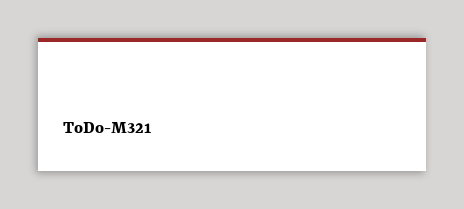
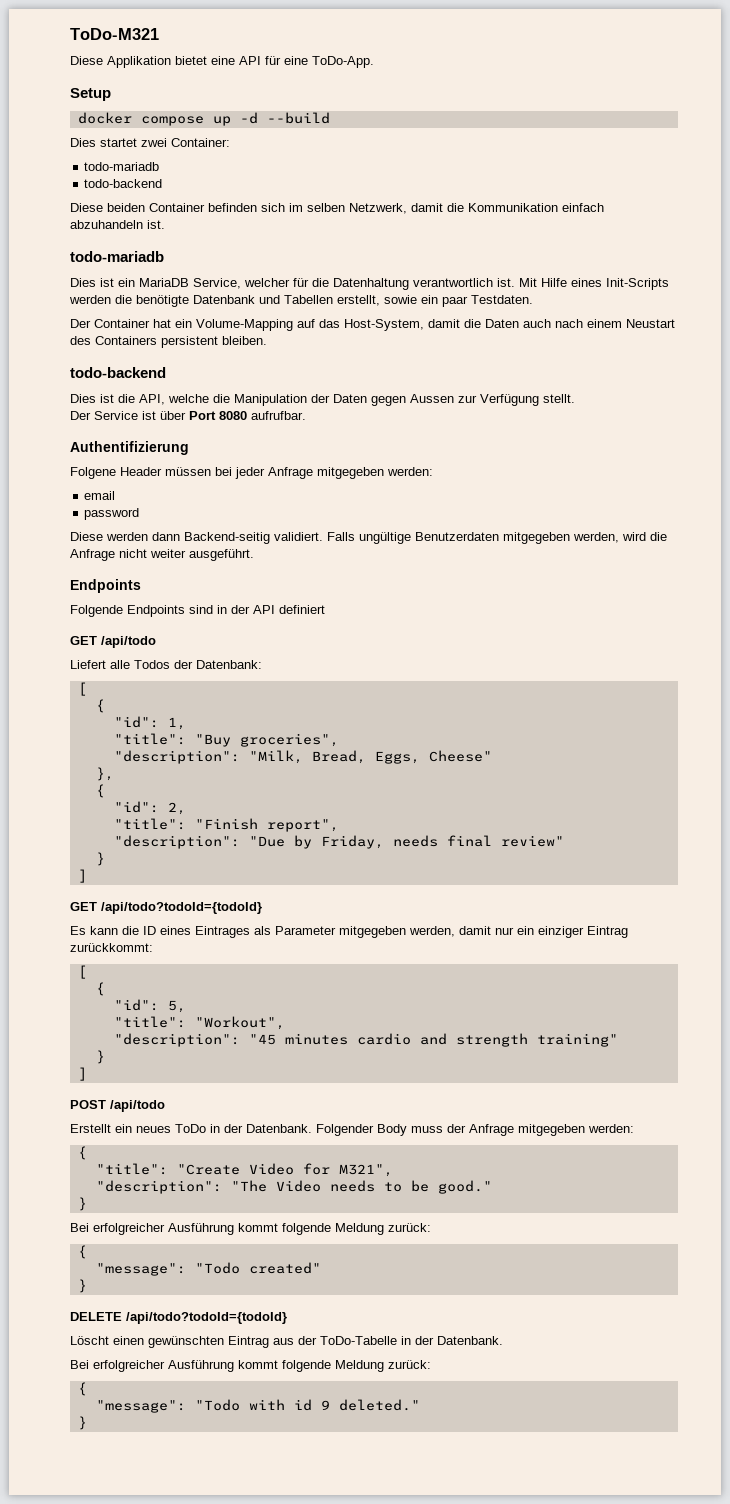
(151, 127) none -> [70,56,374,68] [70,88,111,101] [77,112,330,126] [70,138,230,147] [84,162,160,171] [84,179,163,188] [70,203,604,214] [70,220,165,229] [70,251,164,262] [70,278,669,290] [69,295,533,307] [70,319,675,331] [70,336,267,348] [70,367,166,378] [70,394,575,406] [70,411,306,420] [70,441,189,455] [70,467,433,479] [84,491,116,500] [84,508,140,520] [70,532,667,544] [70,549,254,561] [70,579,141,593] [70,605,325,617] [70,636,156,648] [70,660,262,669] [77,682,87,696] [95,699,105,713] [113,716,186,730] [113,733,339,747] [113,750,492,764] [95,767,114,781] [95,784,105,798] [113,801,186,815] [113,818,339,832] [113,835,564,849] [95,852,105,866] [77,869,87,883] [70,902,262,914] [70,926,628,938] [70,943,153,952] [77,965,87,979] [95,982,105,996] [113,999,186,1013] [113,1016,285,1030] [113,1033,618,1047] [95,1050,105,1064] [77,1067,87,1081] [70,1100,165,1112] [70,1124,634,1136] [77,1146,87,1160] [95,1163,393,1177] [95,1180,492,1194] [77,1197,87,1211] [70,1223,431,1235] [77,1245,87,1259] [95,1262,321,1276] [77,1279,87,1293] [70,1312,287,1324] [70,1336,503,1348] [70,1360,431,1372] [77,1382,87,1396] [95,1399,420,1413] [77,1416,87,1430] // Diese Applikation bietet eine API für eine ToDo-App. // Setup // docker compose up -d --build // Dies startet zwei Container: // todo-mariadb // todo-backend // Diese beiden Container befinden sich im selben Netzwerk, damit die Kommunikation einfach abzuhandeln ist. // todo-mariadb // Dies ist ein MariaDB Service, welcher für die Datenhaltung verantwortlich ist. Mit Hilfe eines Init-Scripts werden die benötigte Datenbank und Tabellen erstellt, sowie ein paar Testdaten. // Der Container hat ein Volume-Mapping auf das Host-System, damit die Daten auch nach einem Neustart des Containers persistent bleiben. // todo-backend // Dies ist die API, welche die Manipulation der Daten gegen Aussen zur Verfügung stellt. // Der Service ist über Port 8080 aufrufbar. // Authentifizierung // Folgene Header müssen bei jeder Anfrage mitgegeben werden: // email // password // Diese werden dann Backend-seitig validiert. Falls ungültige Benutzerdaten mitgegeben werden, wird die Anfrage nicht weiter ausgeführt. // Endpoints // Folgende Endpoints sind in der API definiert // GET /api/todo // Liefert alle Todos der Datenbank: // [ // { // "id": 1, // "title": "Buy groceries", // "description": "Milk, Bread, Eggs, Cheese" // }, // { // "id": 2, // "title": "Finish report", // "description": "Due by Friday, needs final review" // } // ] // GET /api/todo?todoId={todoId} // Es kann die ID eines Eintrages als Parameter mitgegeben werden, damit nur ein einziger Eintrag zurückkommt: // [ // { // "id": 5, // "title": "Workout", // "description": "45 minutes cardio and strength training" // } // ] // POST /api/todo // Erstellt ein neues ToDo in der Datenbank. Folgender Body muss der Anfrage mitgegeben werden: // { // "title": "Create Video for M321", // "description": "The Video needs to be good." // } // Bei erfolgreicher Ausführung kommt folgende Meldung zurück: // { // "message": "Todo created" // } // DELETE /api/todo?todoId={todoId} // Löscht einen gewünschten Eintrag aus der ToDo-Tabelle in der Datenbank. // Bei erfolgreicher Ausführung kommt folgende Meldung zurück: // { // "message": "Todo with id 9 deleted." // }

